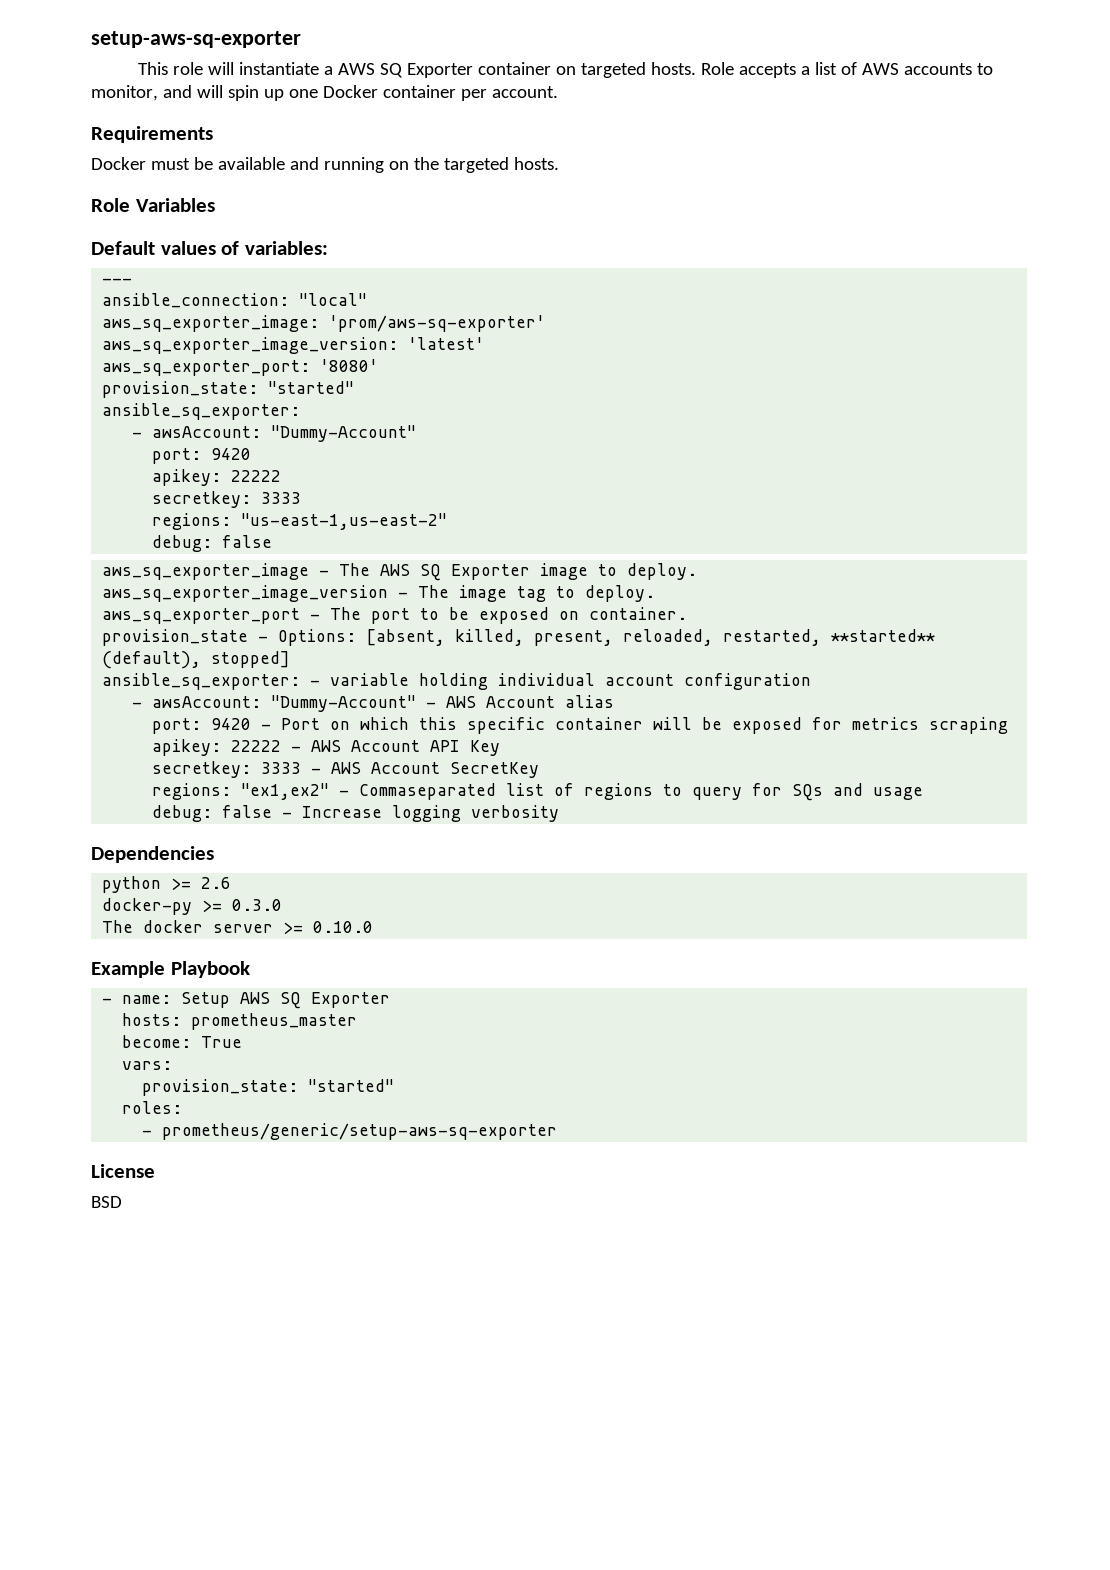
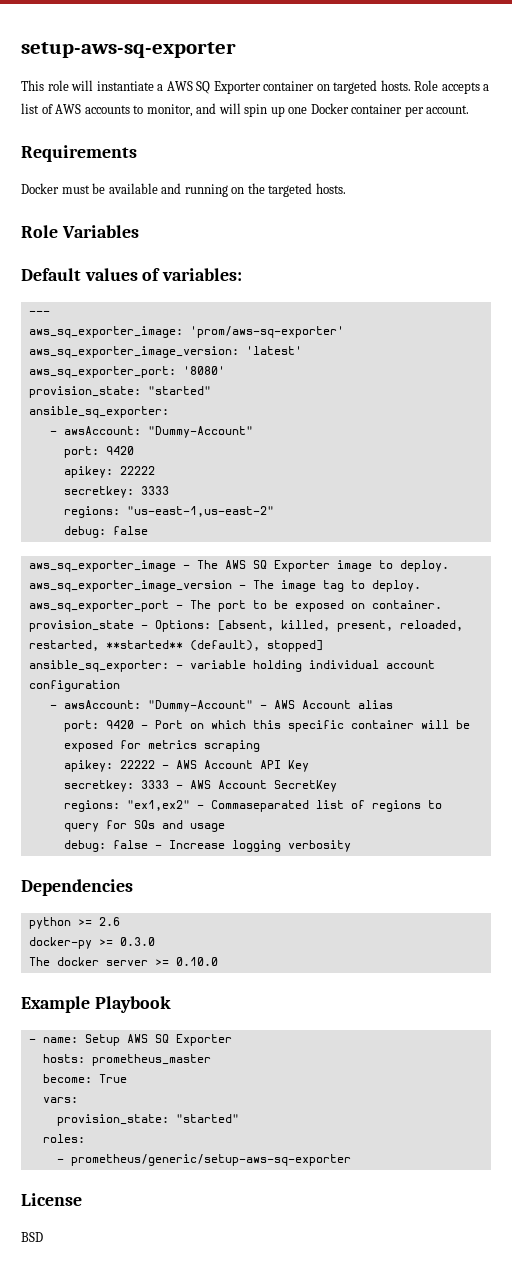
[102,293,368,308] // ansible_connection: "local" -> (50, 312) none

